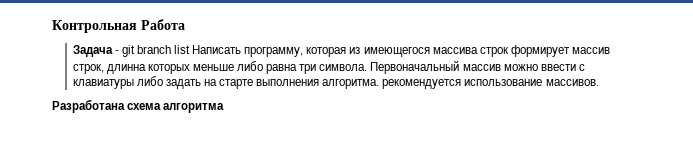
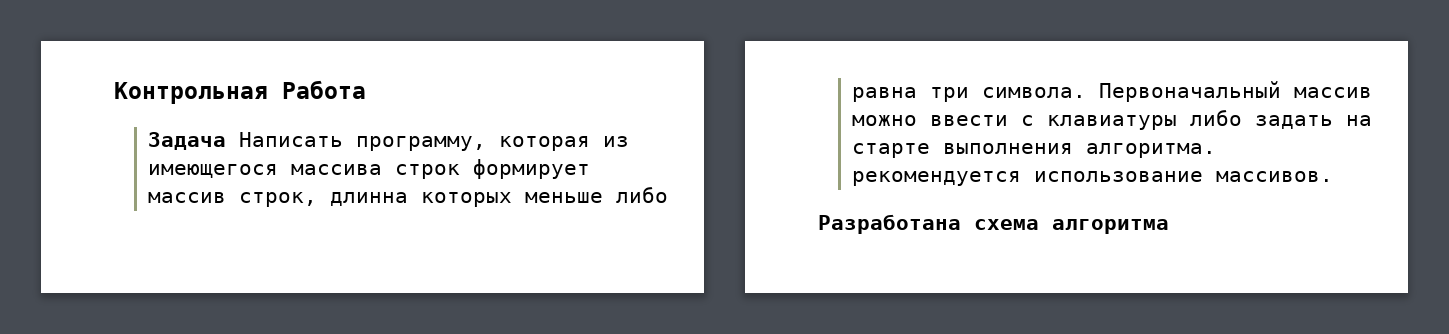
[114,45,190,57] - git branch list -> (227, 141) none

